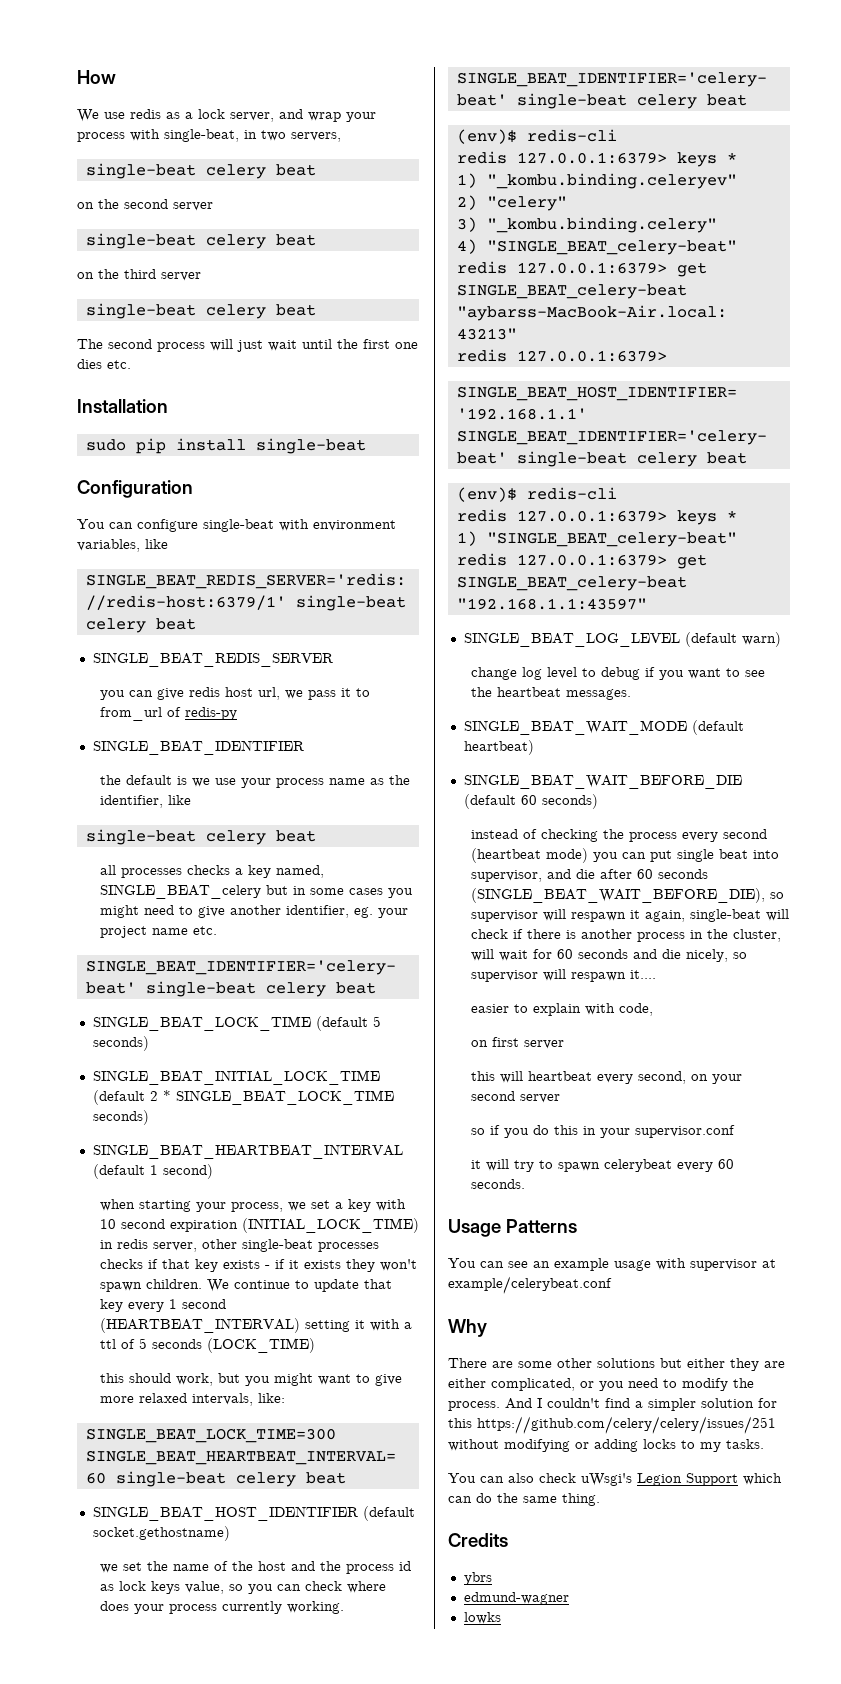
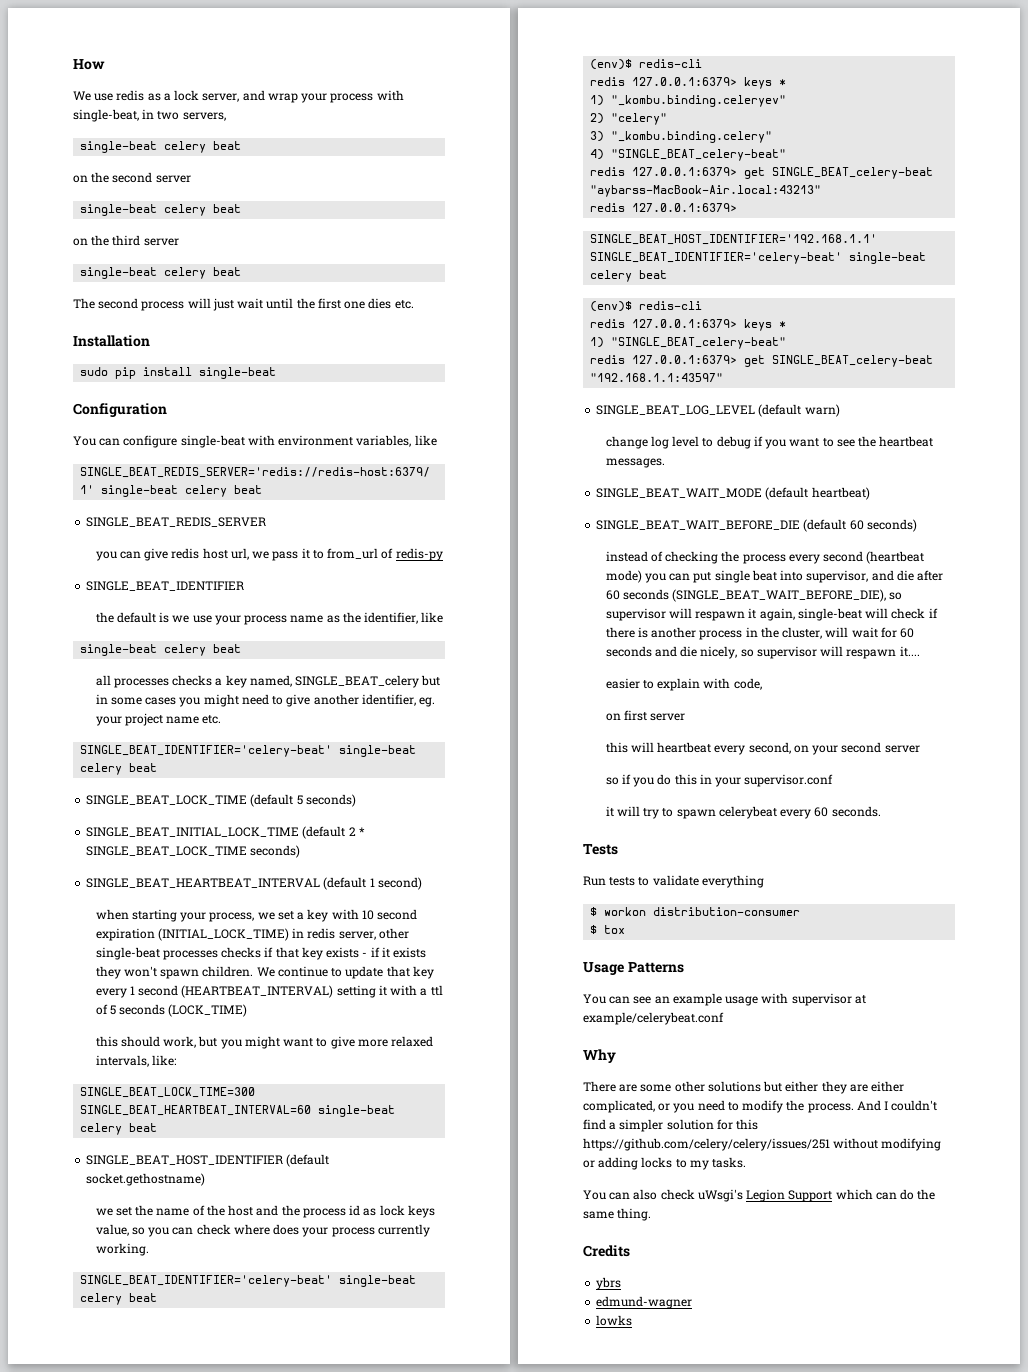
(525, 1184) none -> [583,844,618,855] [583,875,764,888] [590,907,801,916] [590,925,626,934] // Tests // Run tests to validate everything // $ workon distribution-consumer // $ tox

